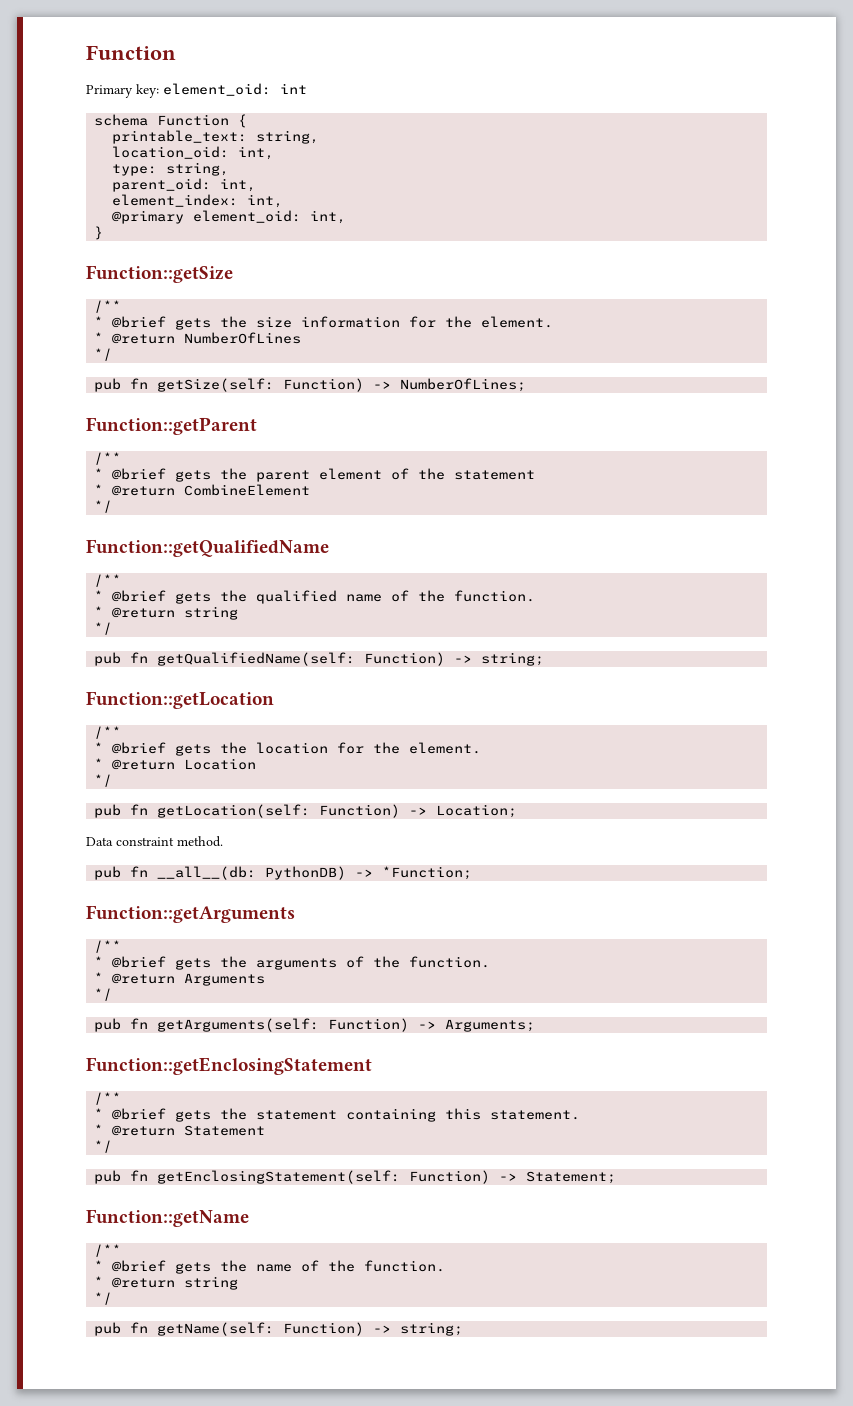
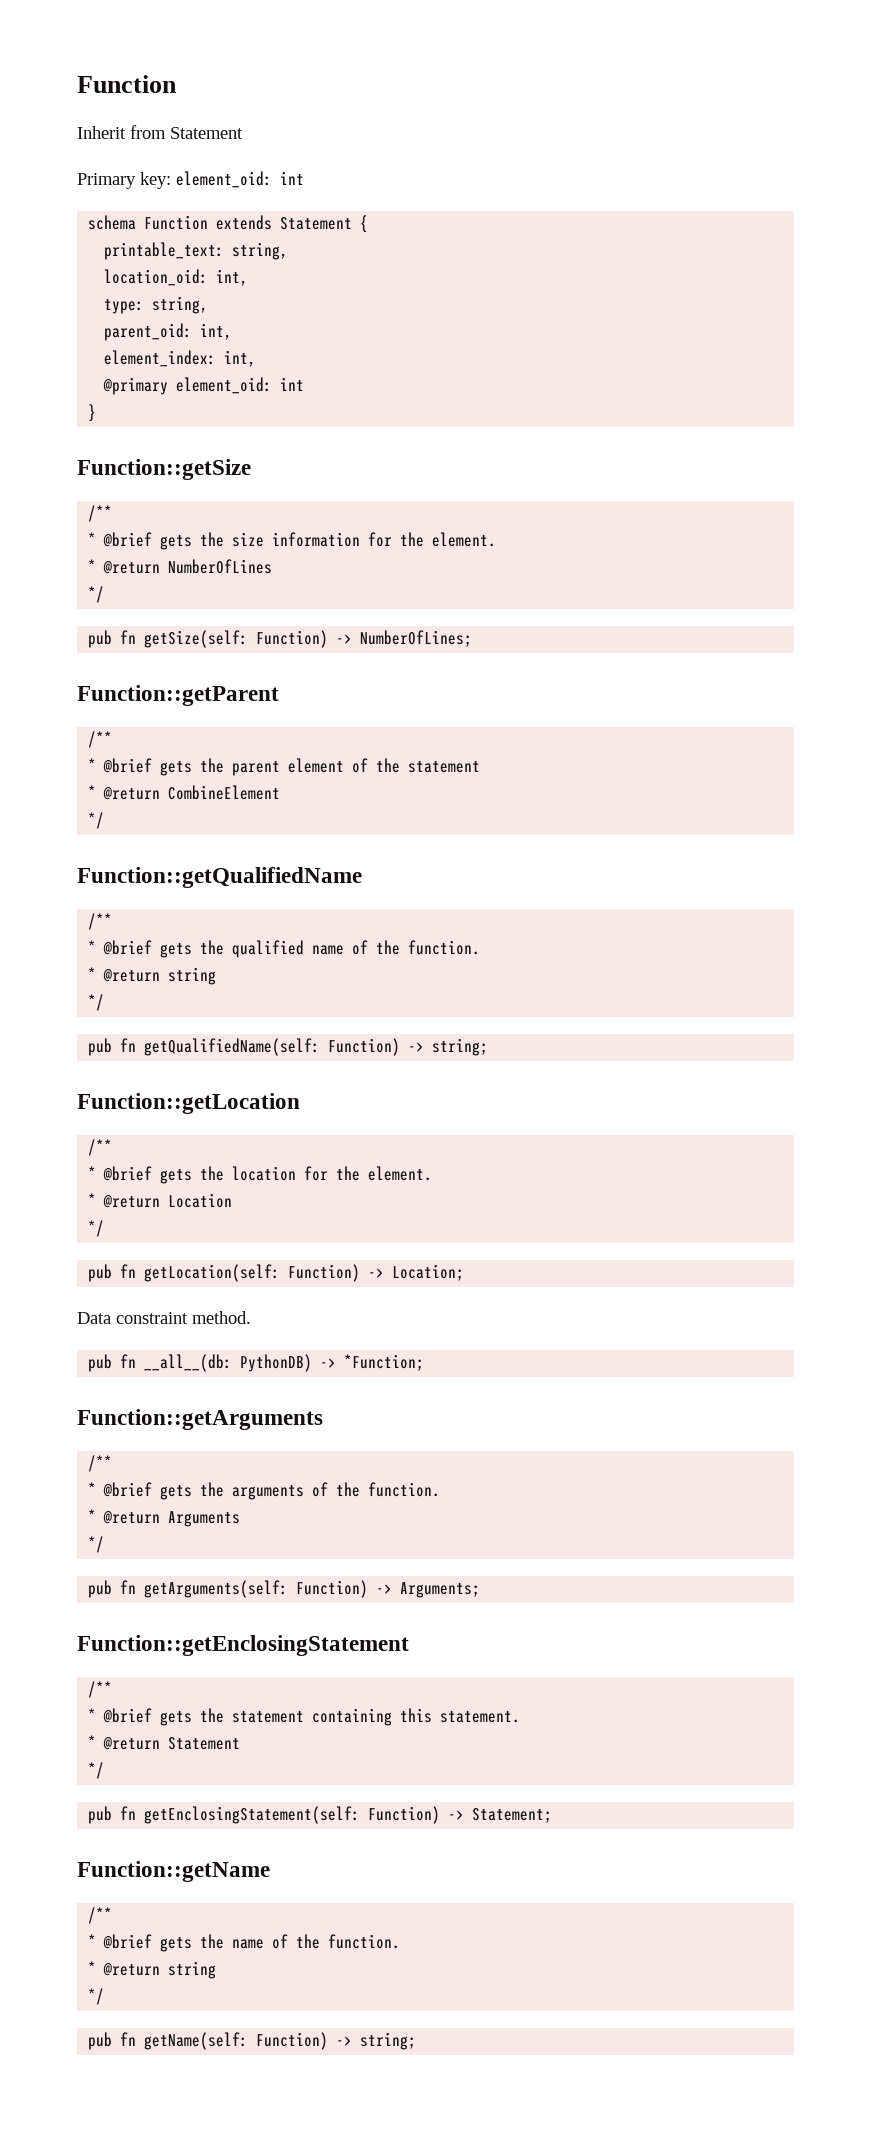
[86,45,176,60] Function -> [77,75,177,93] [77,125,243,139] Function // Inherit from Statement
(230, 120) none -> [216,215,353,230] extends Statement
[310,210,347,224] int, -> [280,377,305,391] int

